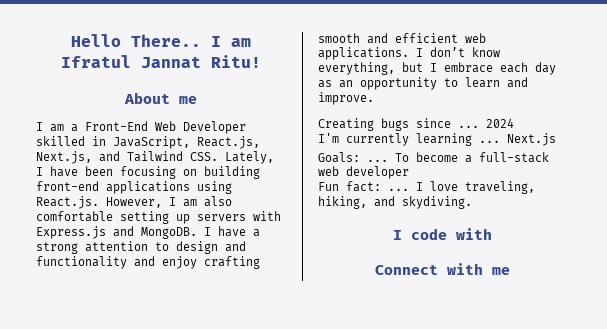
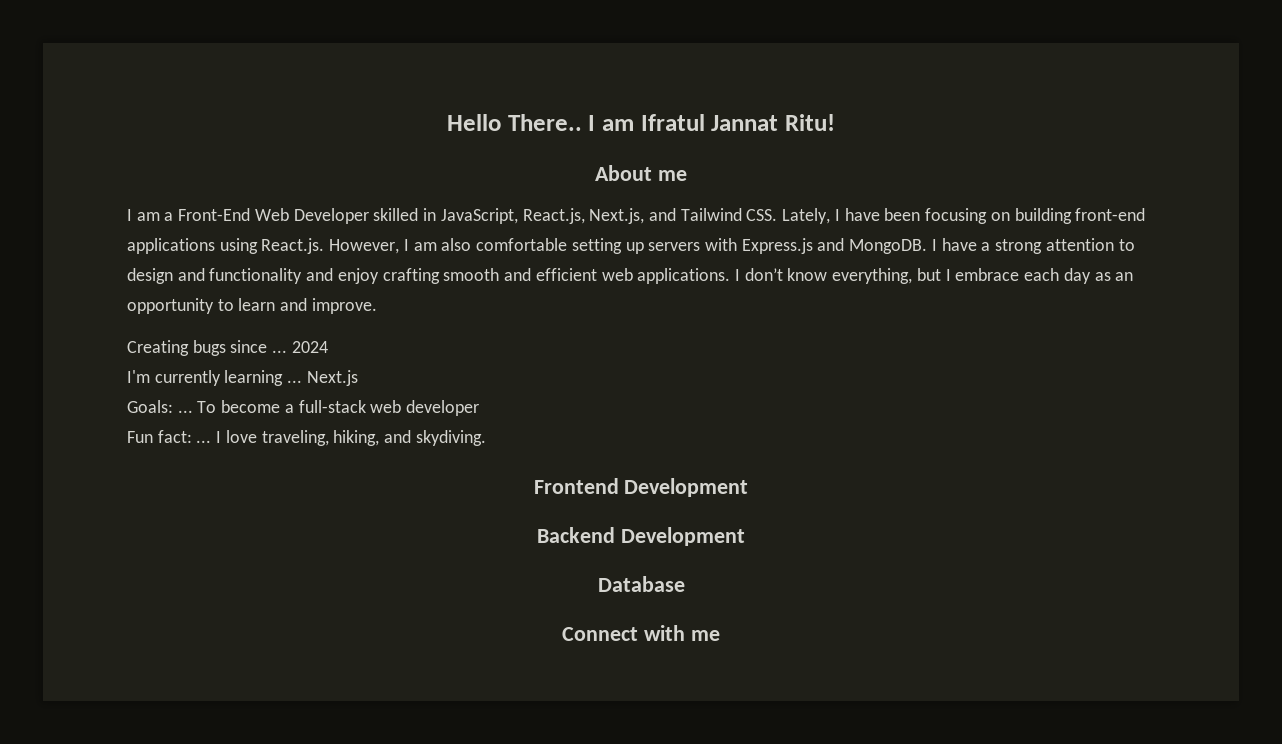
[393,228,492,240] I code with -> [533,478,749,497] [537,527,745,546] [597,576,685,592] Frontend Development // Backend Development // Database

